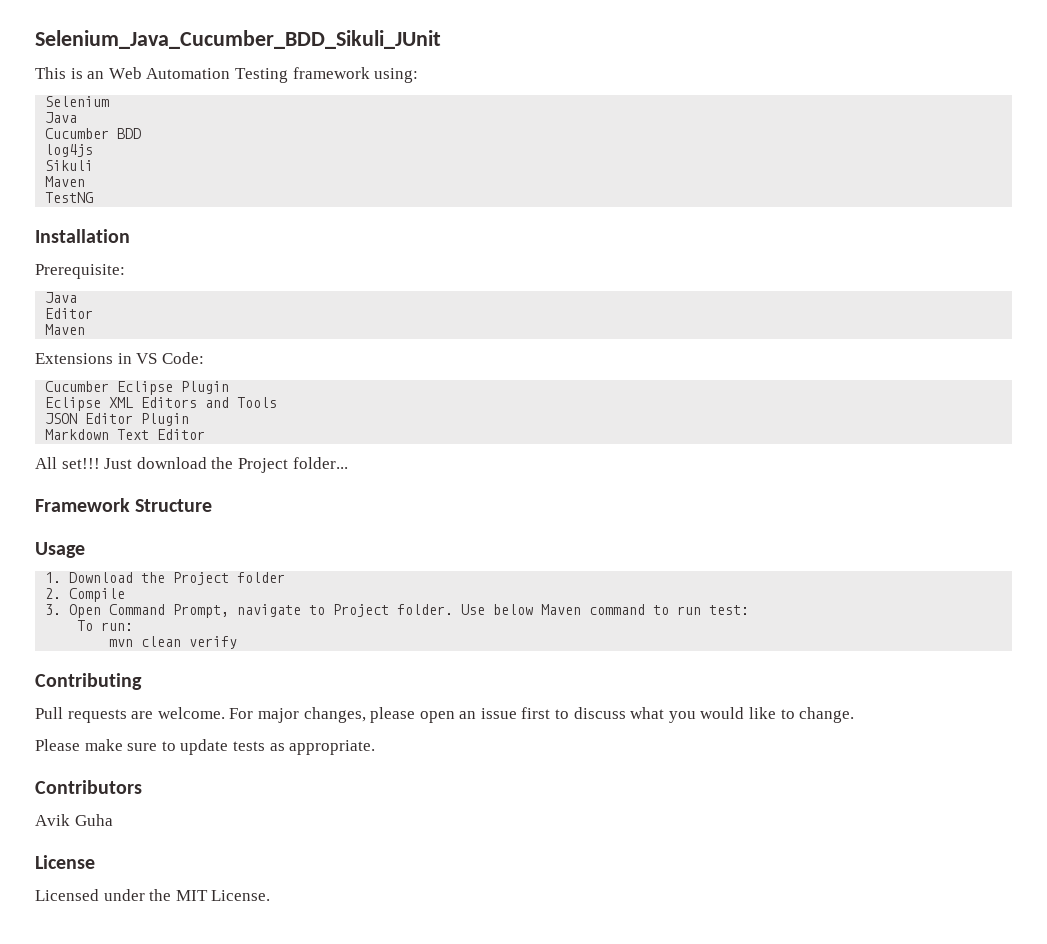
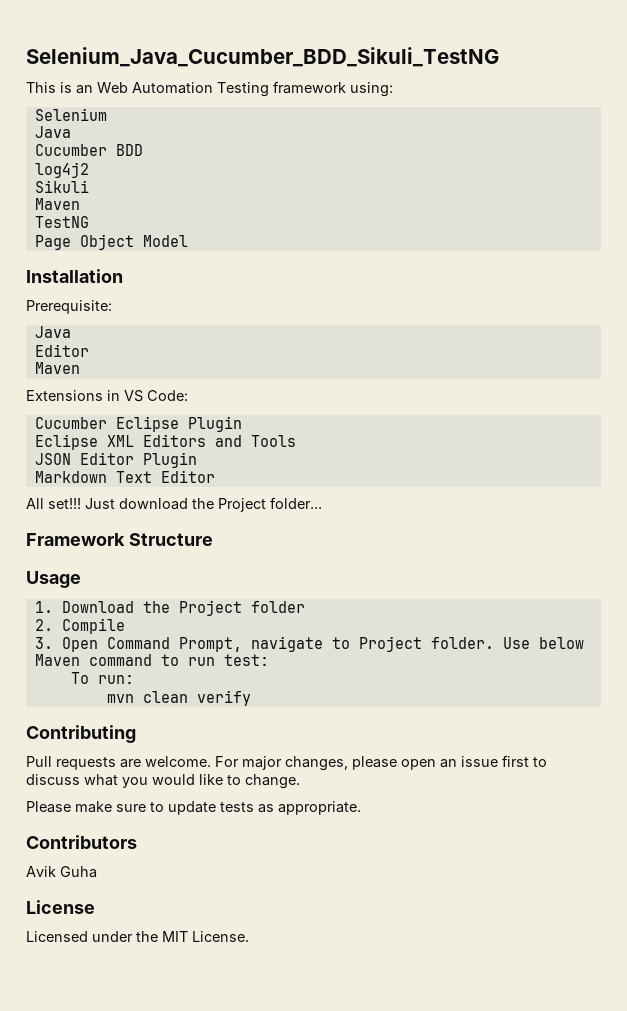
[35,30,441,49] Selenium_Java_Cucumber_BDD_Sikuli_JUnit -> [26,47,499,67] Selenium_Java_Cucumber_BDD_Sikuli_TestNG
[45,144,94,157] log4js -> [34,162,89,178] log4j2
(94, 197) none -> [34,234,188,250] // Page Object Model

